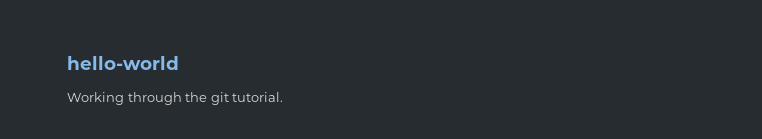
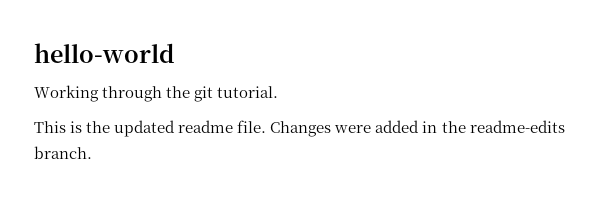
(284, 97) none -> [34,120,565,137] [34,146,92,159] // This is the updated readme file. Changes were added in the readme-edits branch.

